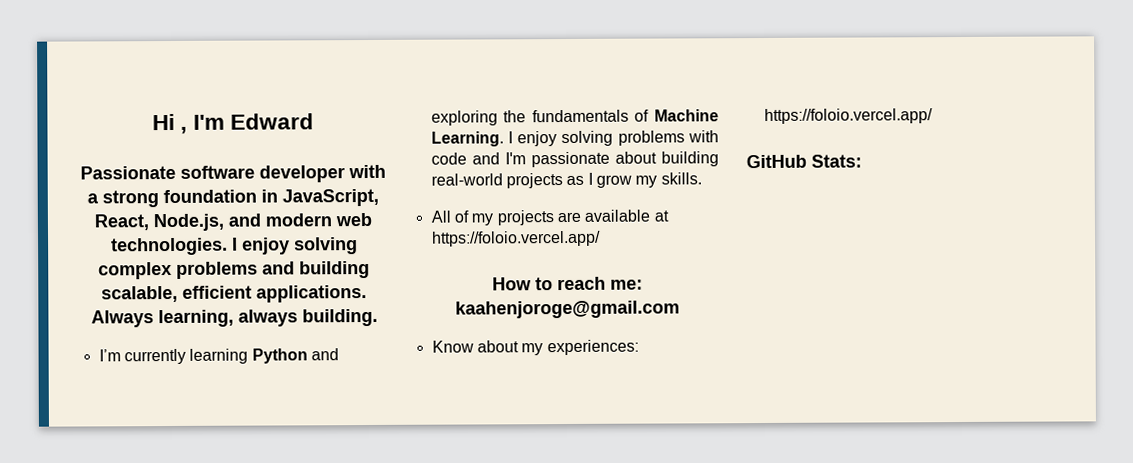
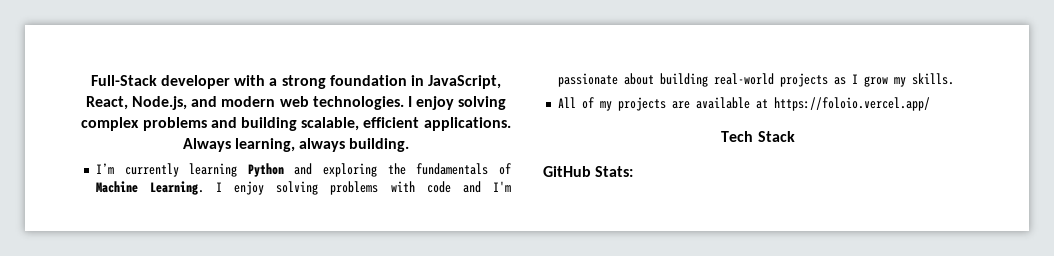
[152,113,314,134] [80,165,255,180] Hi , I'm Edward // Passionate software -> [90,75,157,86] Full-Stack
[491,276,643,291] [454,300,680,319] [431,339,639,356] [763,108,933,125] How to reach me: kaahenjoroge@gmail.com // Know about my experiences: https://foloio.vercel.app/ -> [721,131,795,142] Tech Stack

